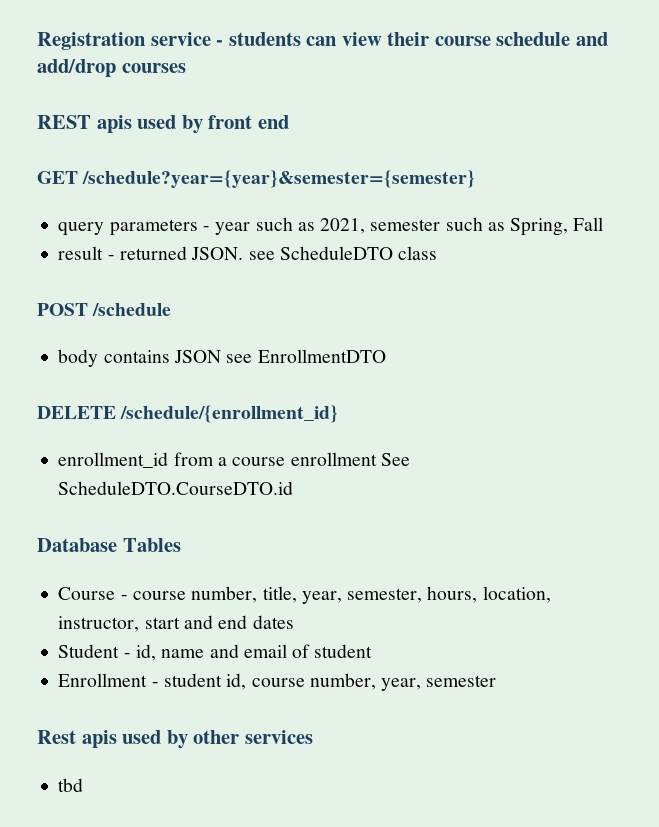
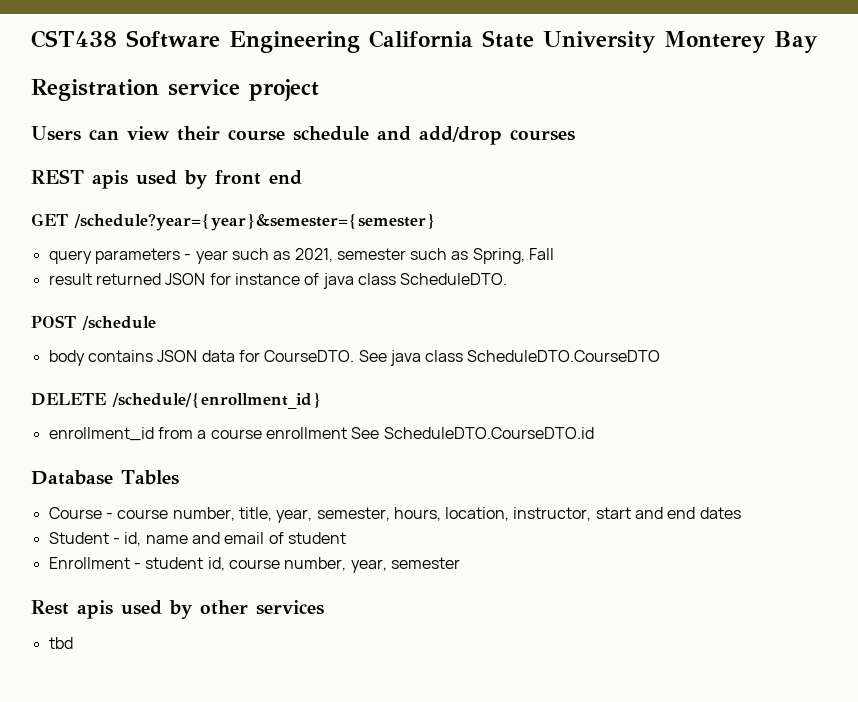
[37,32,301,50] Registration service - students -> [31,30,818,53] [31,79,319,101] [31,126,81,141] CST438 Software Engineering California State University Monterey Bay // Registration service project // Users
[107,246,438,260] - returned JSON. see ScheduleDTO class -> [95,273,508,289] returned JSON for instance of java class ScheduleDTO.
[226,349,386,363] see EnrollmentDTO -> [201,350,661,366] data for CourseDTO. See java class ScheduleDTO.CourseDTO

